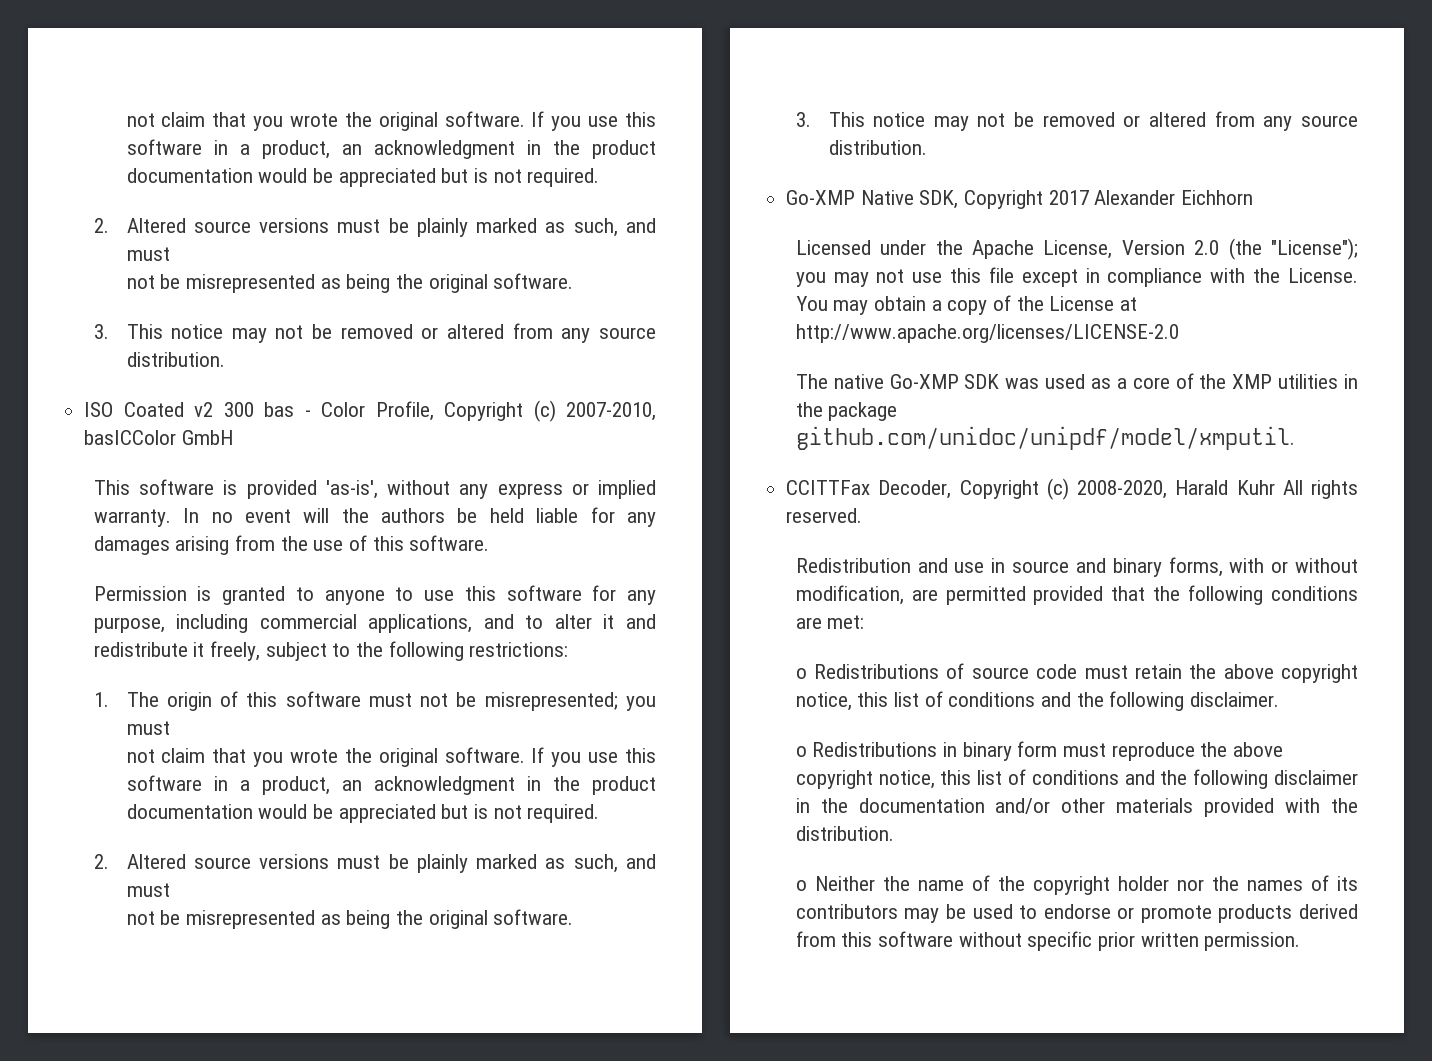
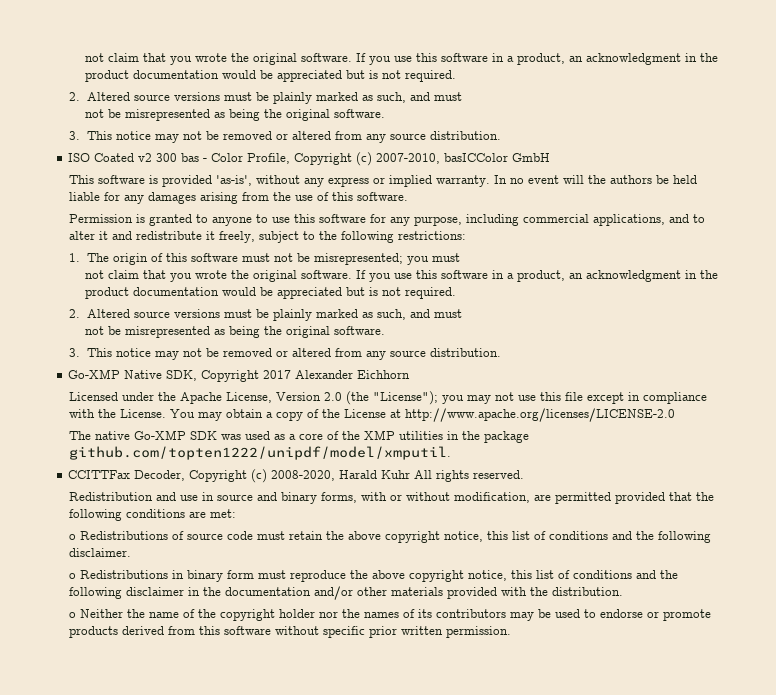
[795,426,1295,450] github.com/unidoc/unipdf/model/xmputil. -> [69,446,452,460] github.com/topten1222/unipdf/model/xmputil.

